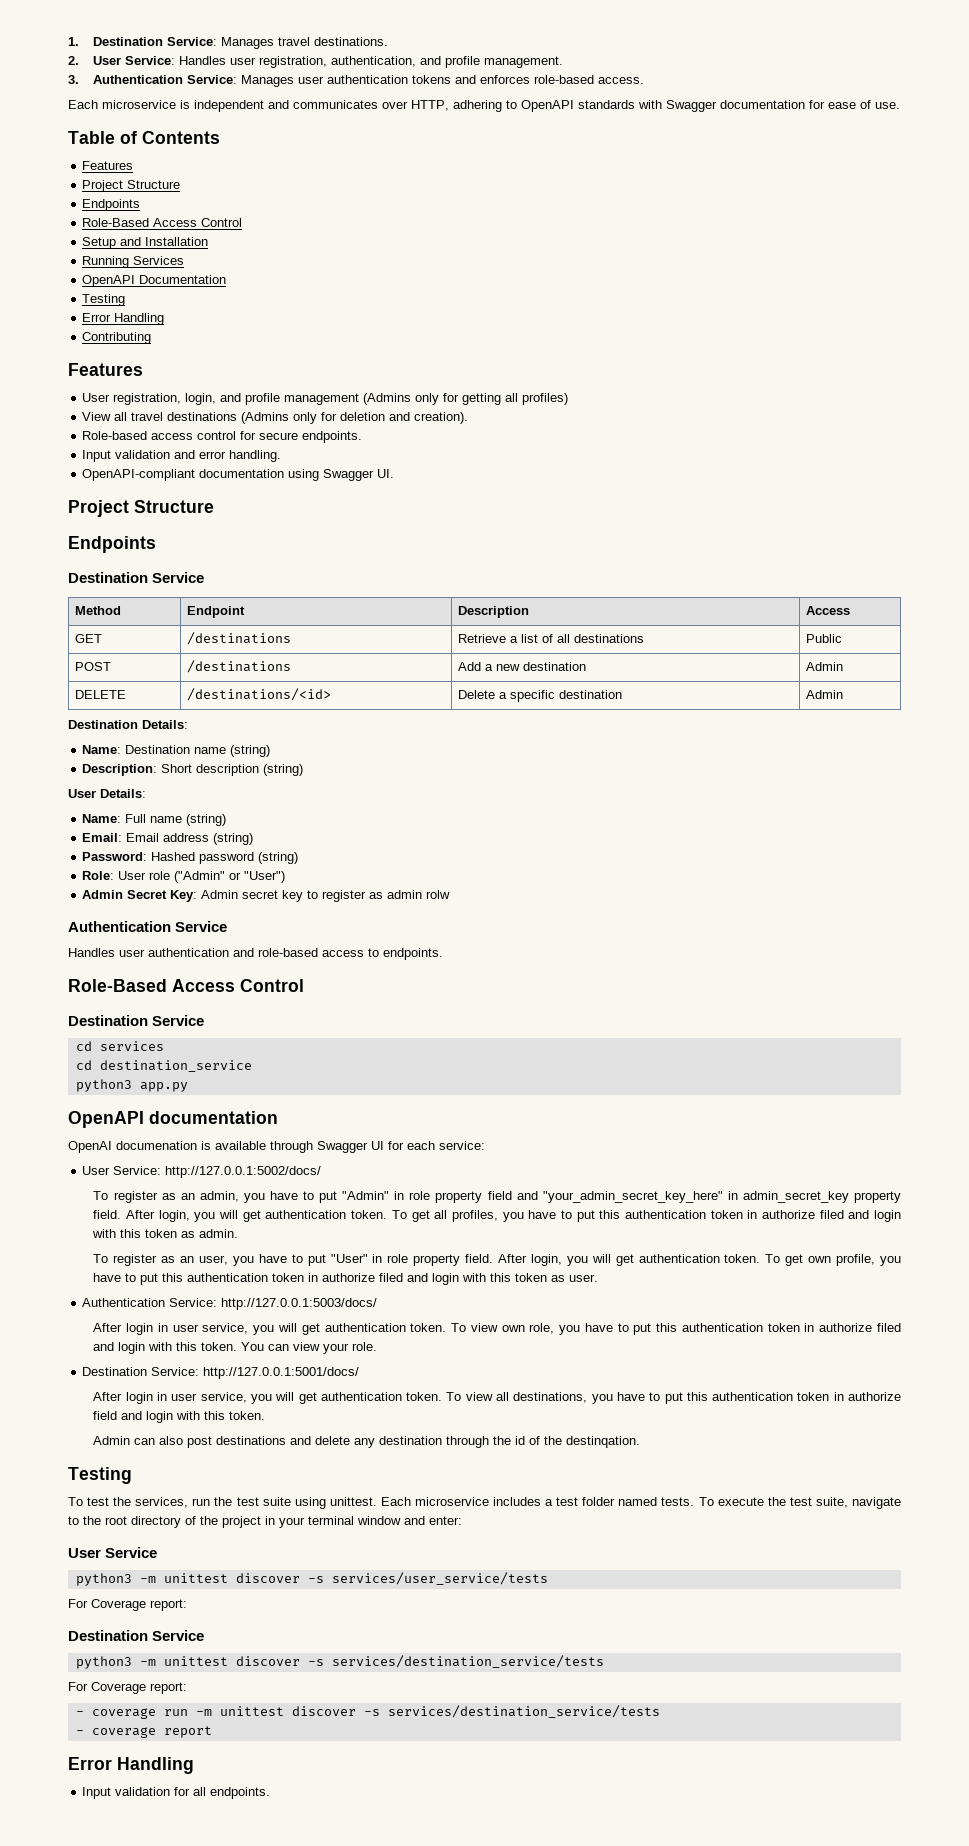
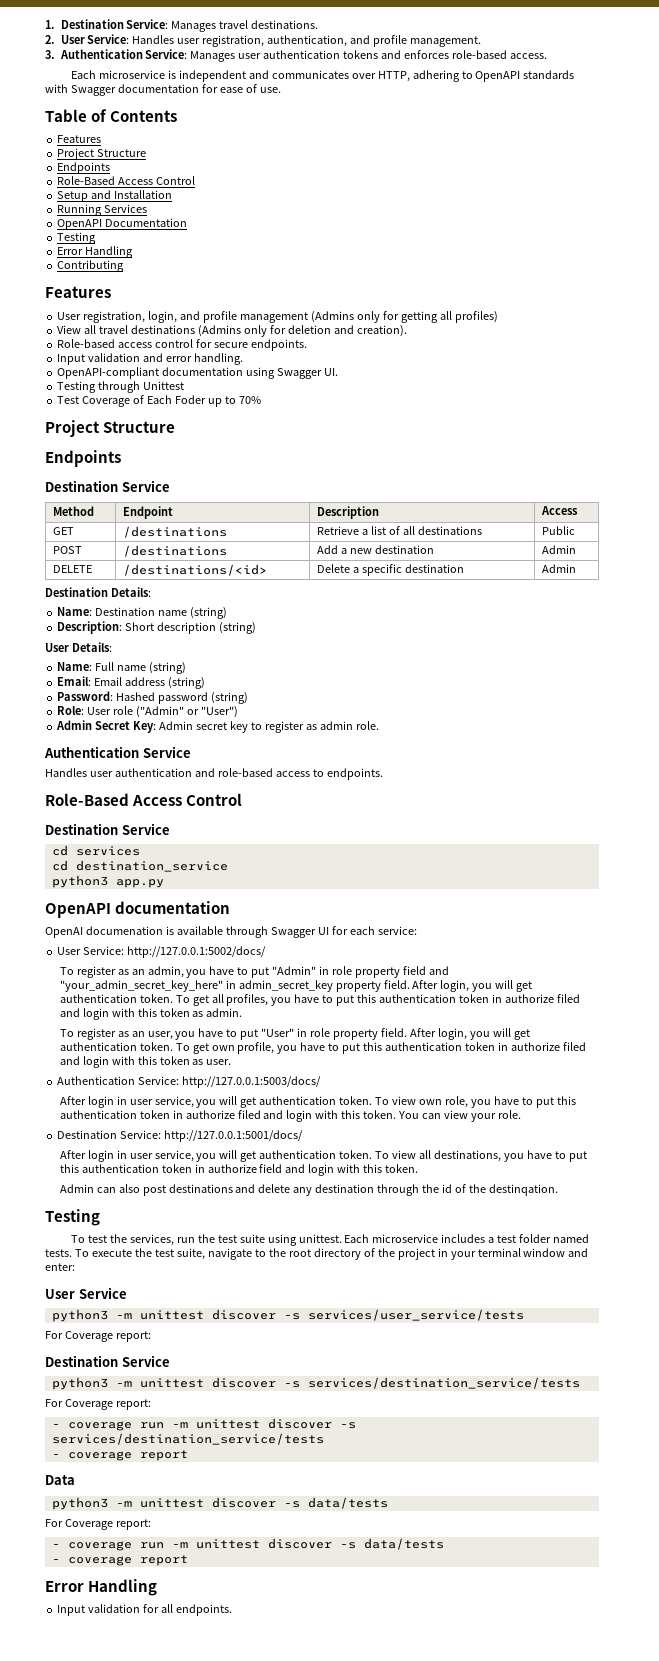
(395, 473) none -> [57,381,185,393] [57,395,261,407] // Testing through Unittest // Test Coverage of Each Foder up to 70%
[426,890,451,899] rolw -> [355,721,379,730] role.
(212, 1732) none -> [45,1475,75,1485] [51,1497,388,1510] [45,1519,151,1530] [51,1538,444,1551] [51,1555,188,1566] // Data // python3 -m unittest discover -s data/tests // For Coverage report: // - coverage run -m unittest discover -s data/tests // - coverage report

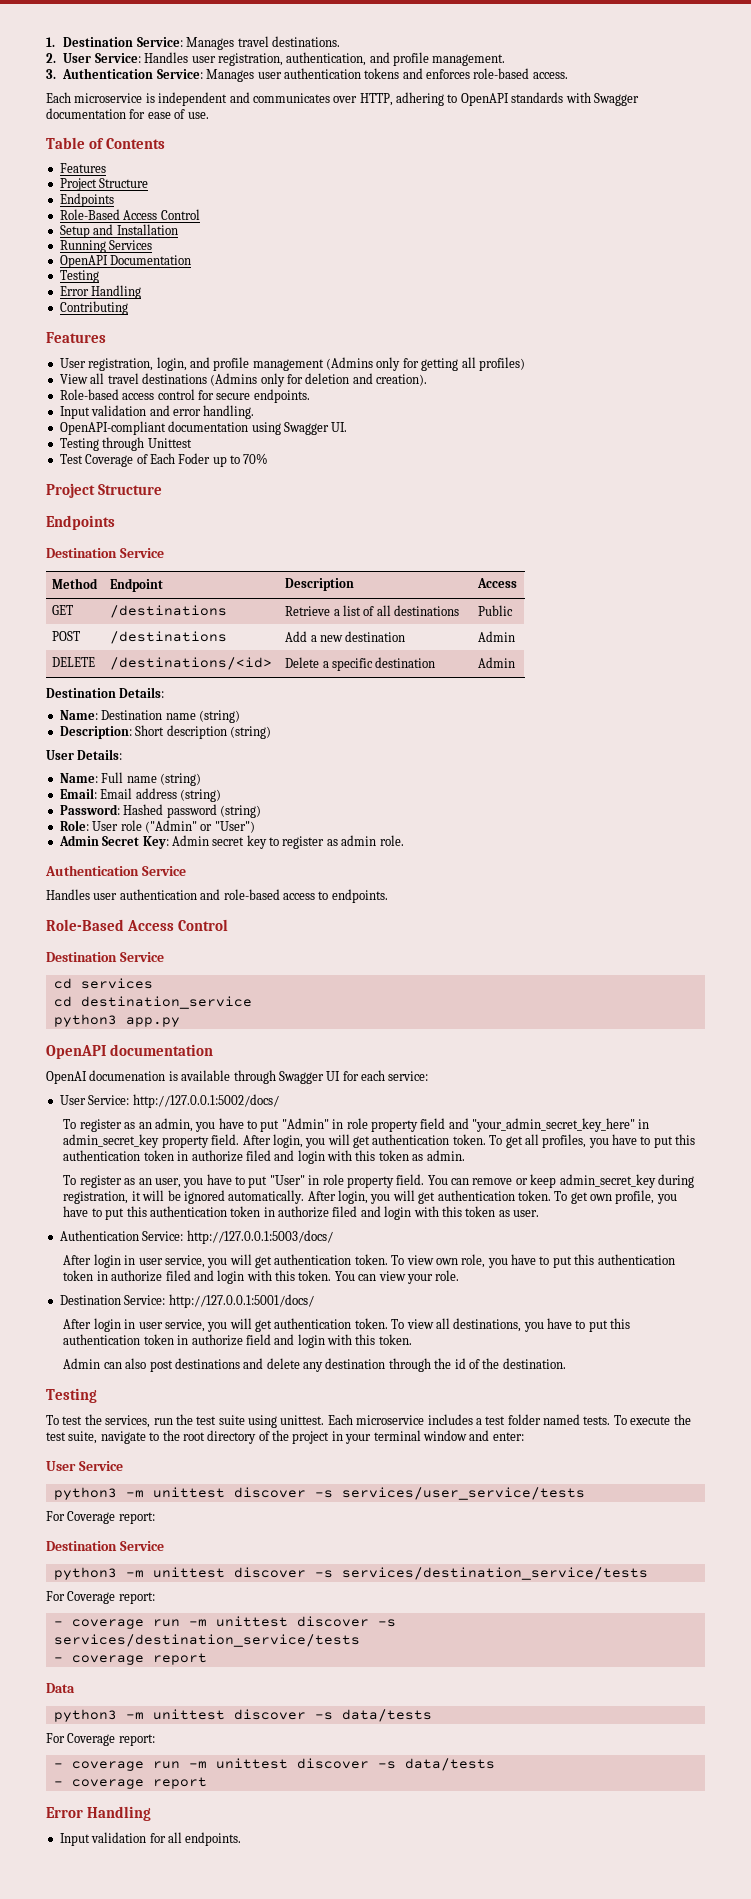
(408, 1032) none -> [427,1174,694,1188] [63,1190,305,1204] You can remove or keep admin_secret_key during registration, it will be ignored automatically.
[489,1184,559,1196] destinqation. -> [502,1358,566,1369] destination.

